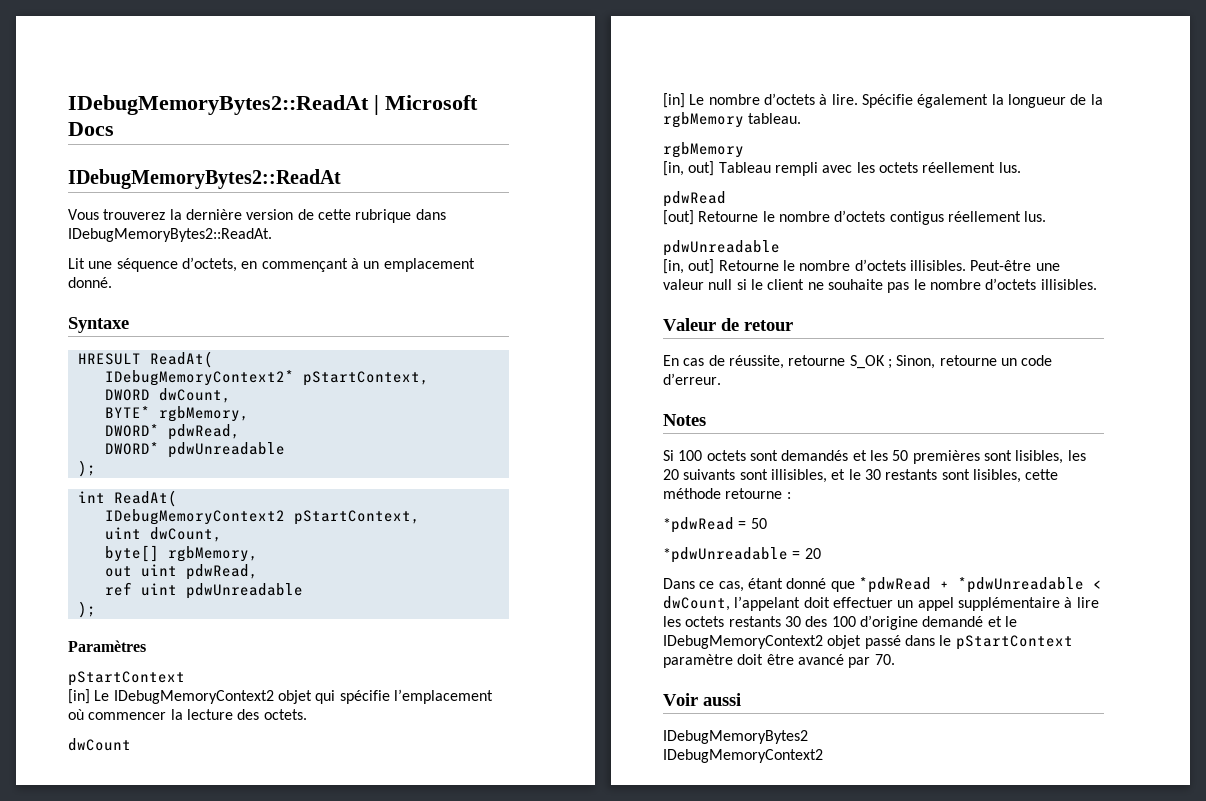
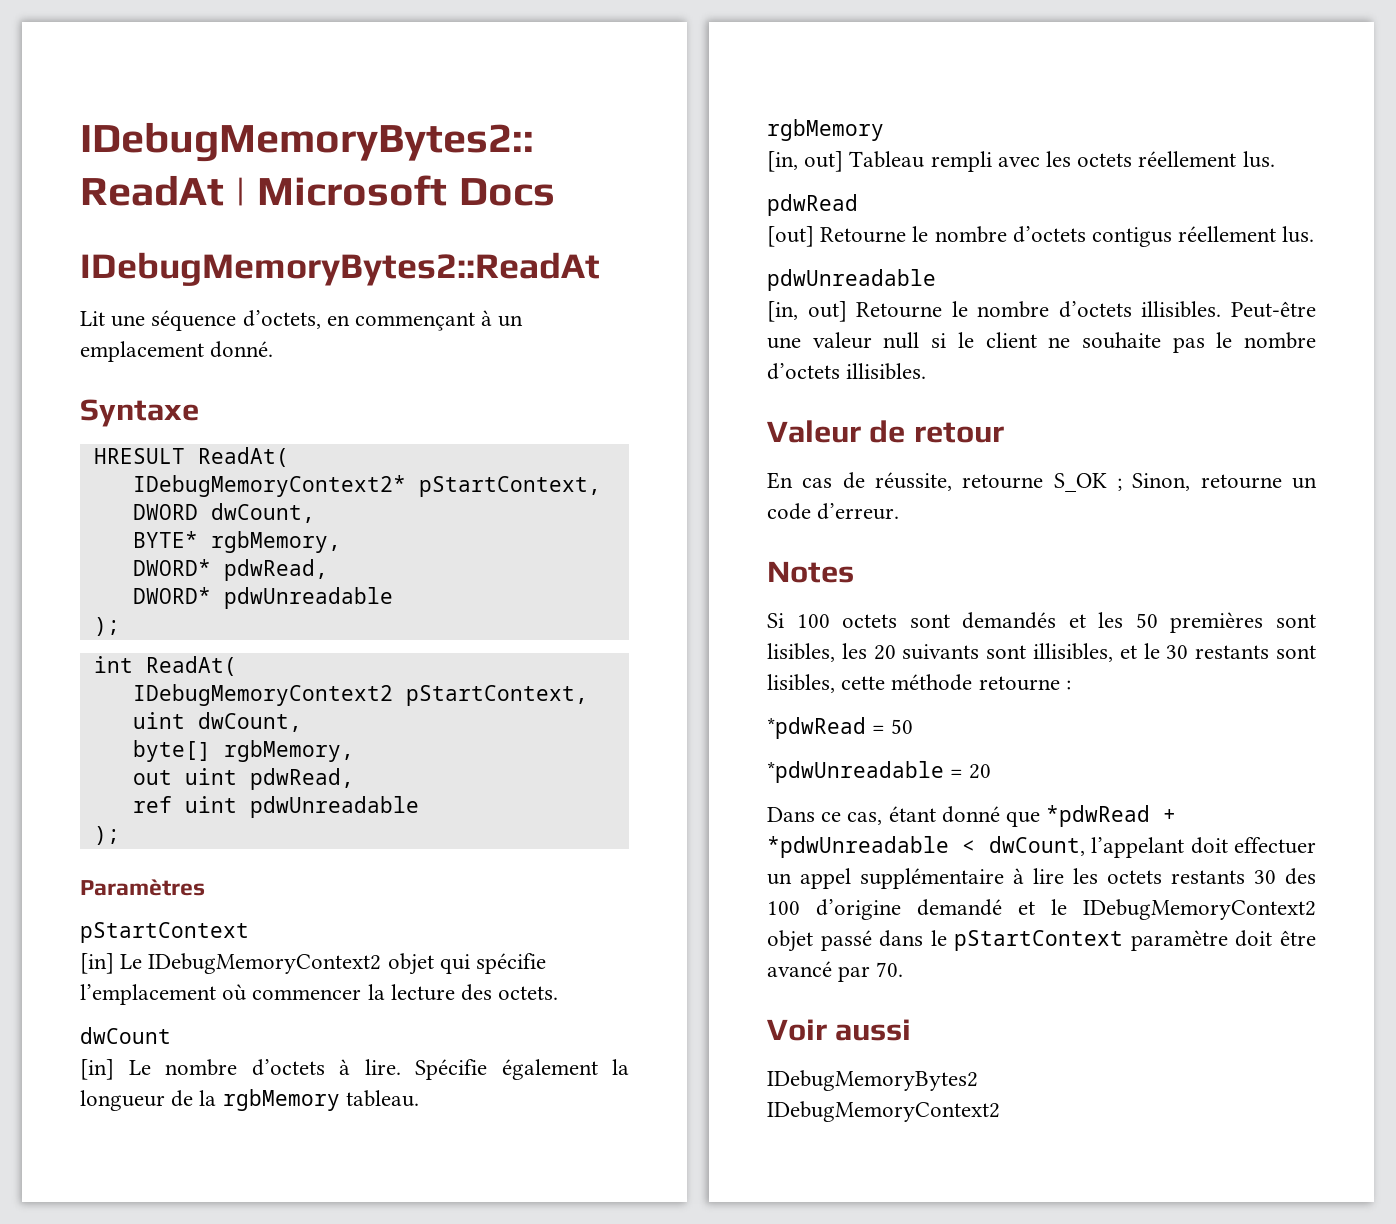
[68,209,446,223] [68,228,272,242] // Vous trouverez la dernière version de cette rubrique dans IDebugMemoryBytes2::ReadAt. -> (600, 269) none

